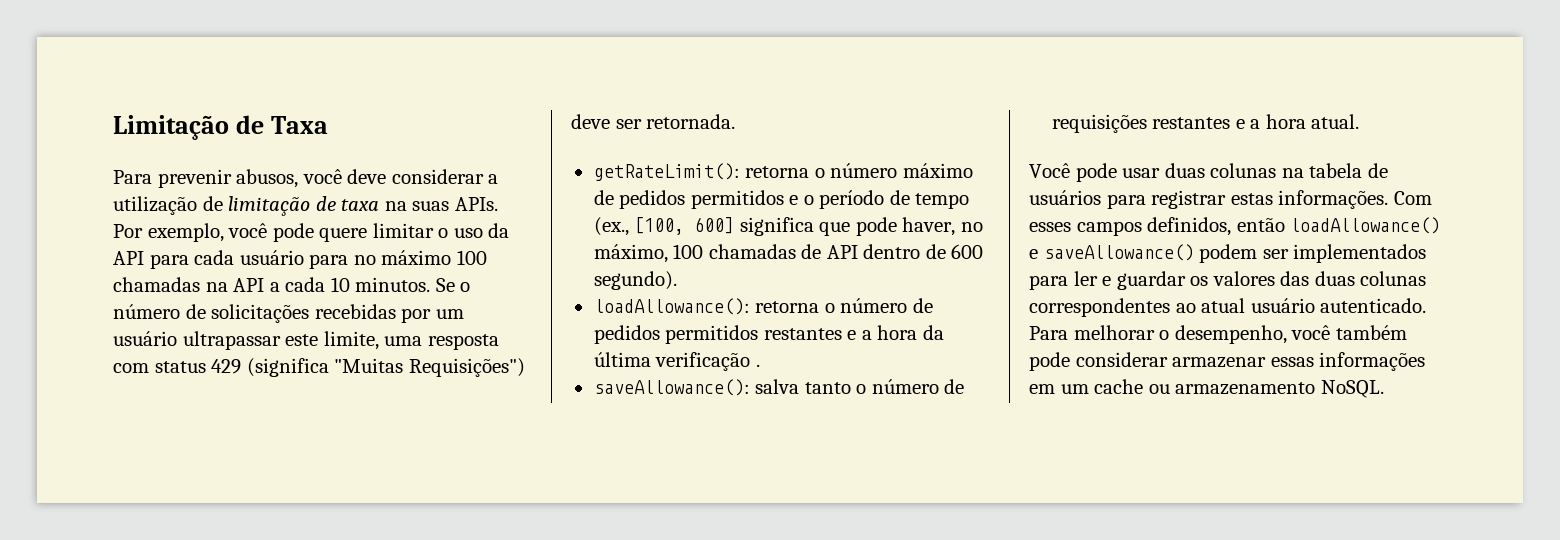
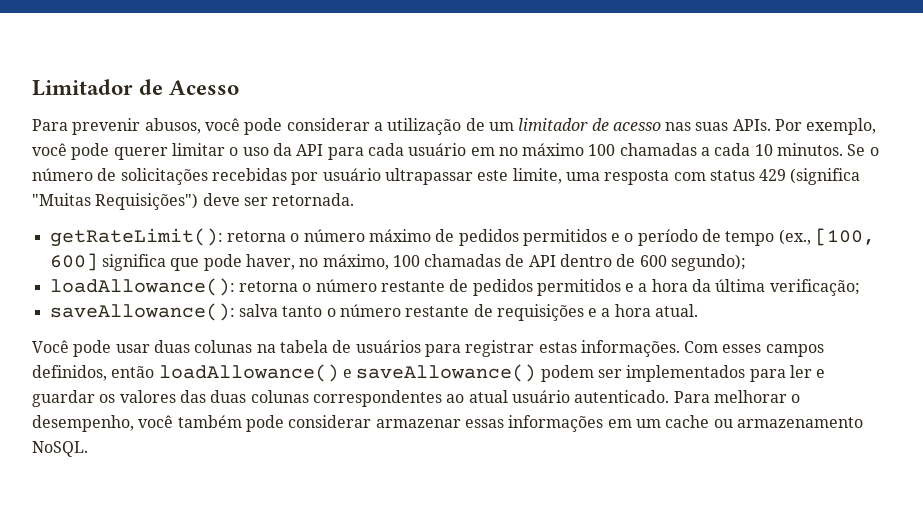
[113,115,329,140] Limitação de Taxa -> [32,79,240,96] Limitador de Acesso
[347,169,387,184] deve -> [244,118,283,135] pode
[228,196,407,216] limitação de taxa na -> [488,118,692,131] um limitador de acesso nas
[319,228,368,242] quere -> [113,147,168,160] querer
[309,254,349,269] para -> [470,147,495,156] em
[205,278,265,292] na API -> (697, 149) none
[435,309,464,319] um -> (319, 178) none
[593,271,677,290] segundo). -> [671,254,747,271] segundo);
[912,298,933,313] [593,325,842,344] de pedidos permitidos restantes -> [380,279,621,296] restante de pedidos permitidos
[655,352,760,371] verificação . -> [769,279,860,296] verificação;
(939, 386) none -> [405,306,470,317] restante
[1152,117,1231,129] restantes -> (584, 312) none

